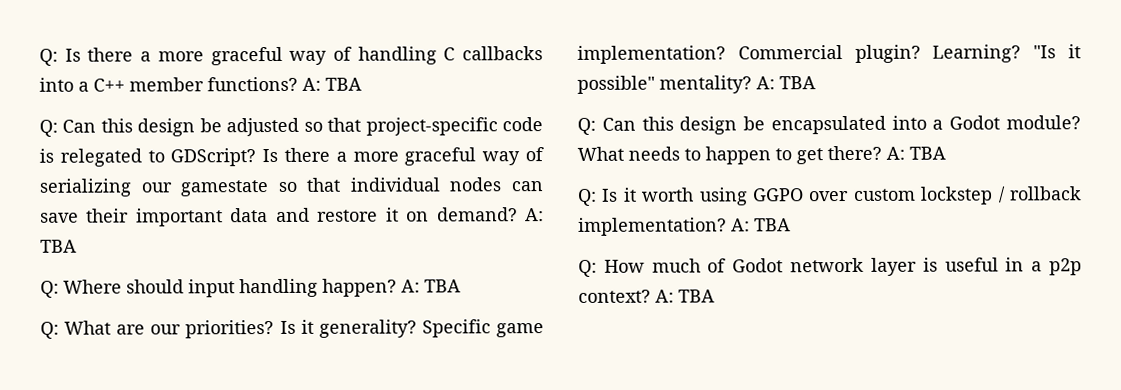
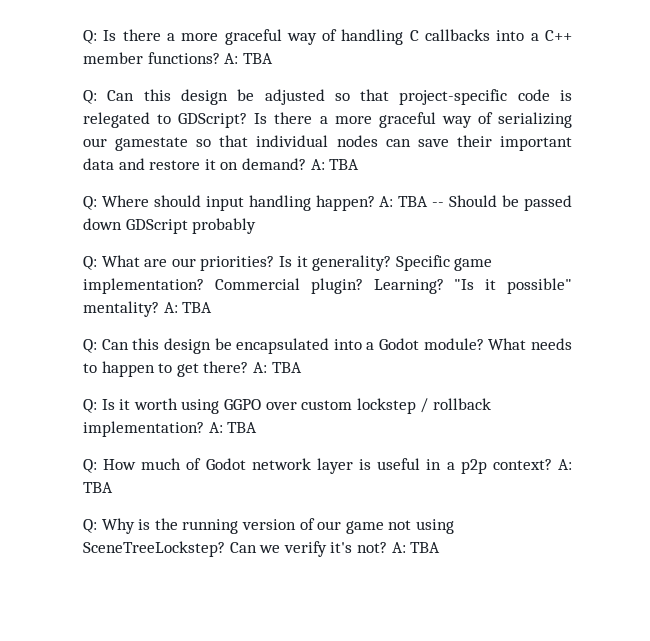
(461, 286) none -> [432,195,573,211] [83,218,257,234] -- Should be passed down GDScript probably
(715, 296) none -> [83,518,454,534] [83,541,441,557] // Q: Why is the running version of our game not using SceneTreeLockstep? Can we verify it's not? A: TBA

